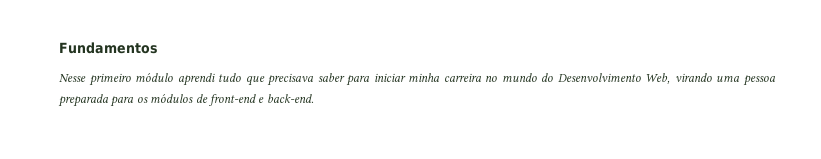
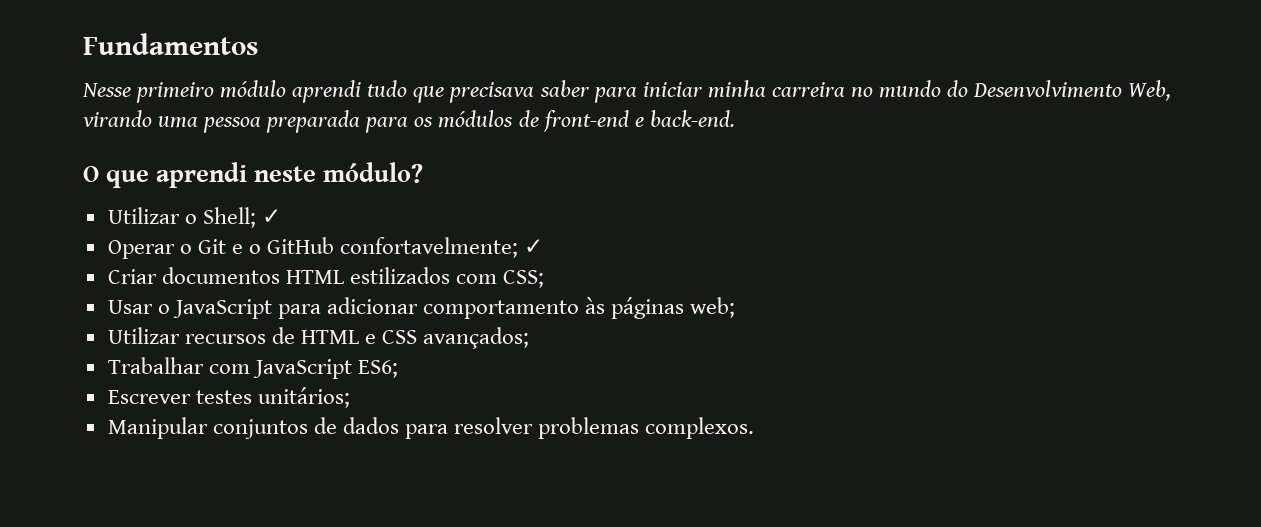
(314, 98) none -> [83,162,424,188] [107,207,281,228] [107,237,544,259] [107,267,545,288] [107,297,736,319] [107,327,530,349] [107,357,398,379] [107,387,350,408] [107,417,755,439] // O que aprendi neste módulo? // Utilizar o Shell; ✓ // Operar o Git e o GitHub confortavelmente; ✓ // Criar documentos HTML estilizados com CSS; // Usar o JavaScript para adicionar comportamento às páginas web; // Utilizar recursos de HTML e CSS avançados; // Trabalhar com JavaScript ES6; // Escrever testes unitários; // Manipular conjuntos de dados para resolver problemas complexos.

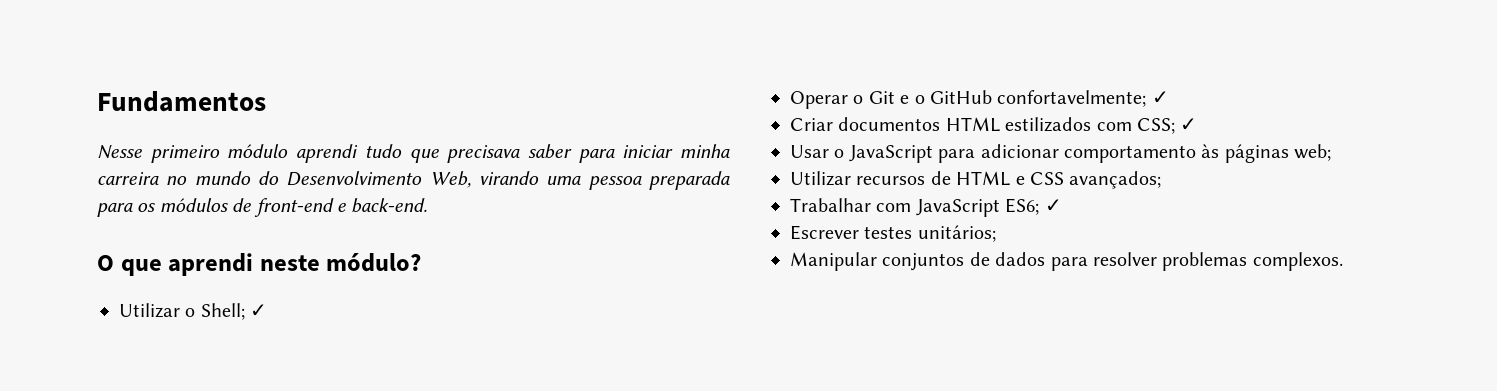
(545, 279) none -> [1180,118,1198,131] ✓
(398, 369) none -> [1044,199,1062,212] ✓

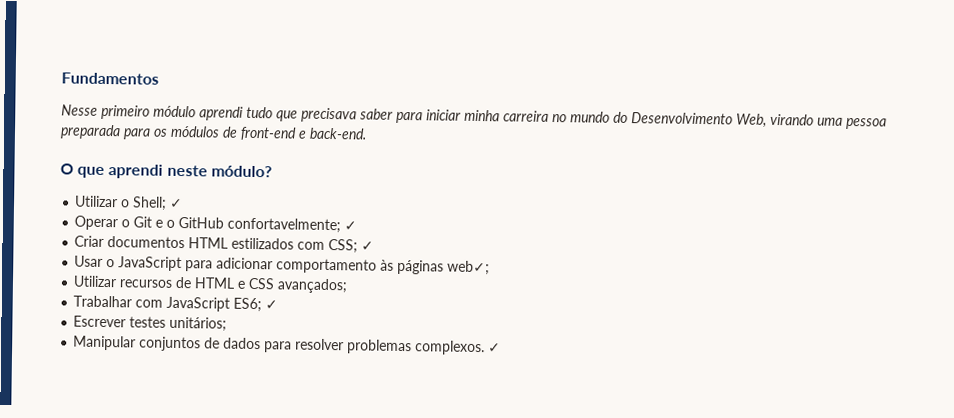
[1294,144,1332,161] web; -> [447,260,491,276] web✓;
(1343, 261) none -> [488,343,502,353] ✓

